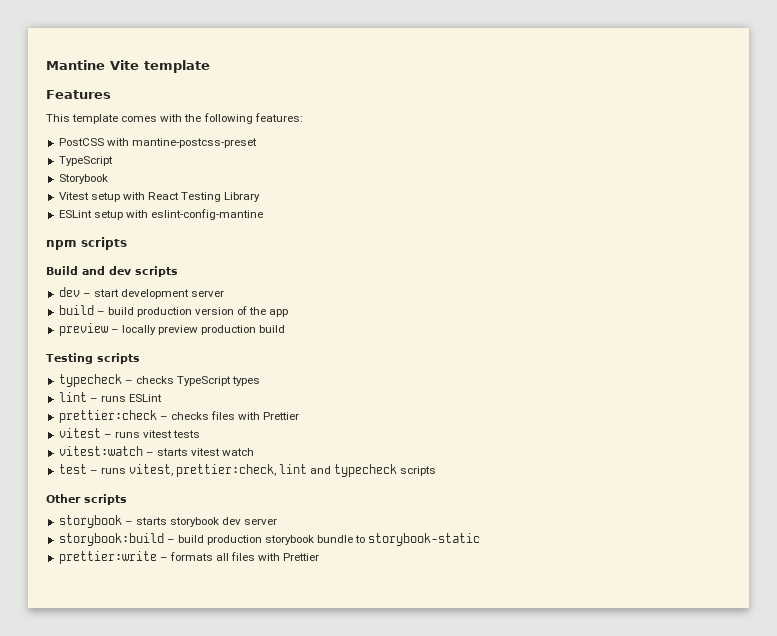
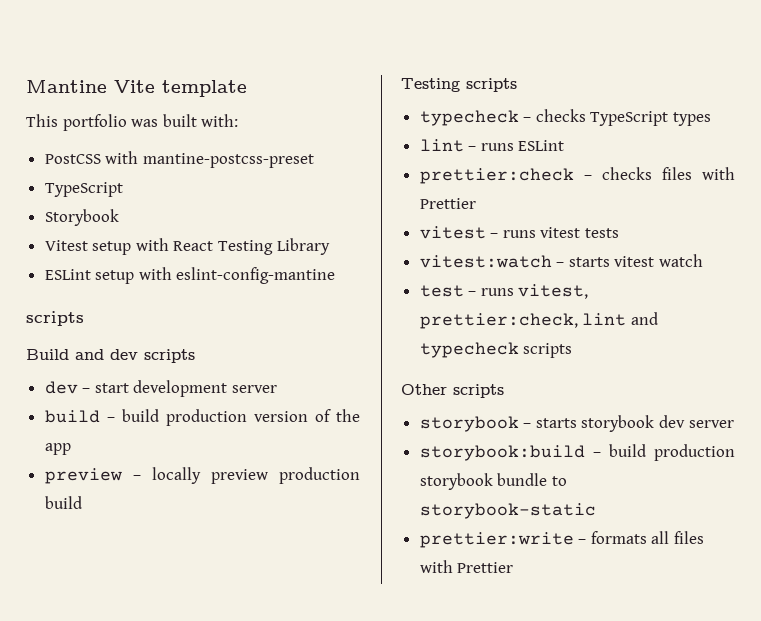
[46,90,111,99] // Features -> (247, 88) none
[72,113,303,124] template comes with the following features: -> [62,114,239,131] portfolio was built with:
[46,240,77,250] npm -> (336, 275) none

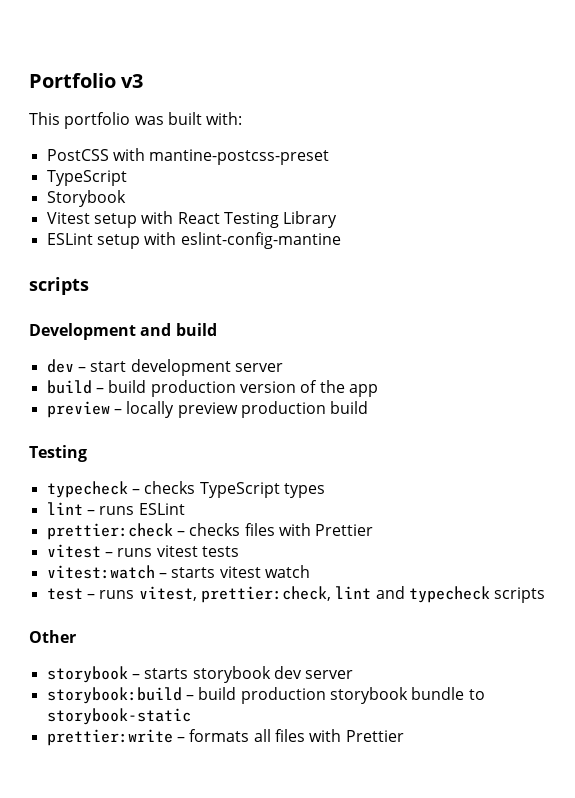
[26,80,247,97] Mantine Vite template -> [29,73,144,88] Portfolio v3
[26,349,195,363] Build and dev scripts -> [29,323,217,340] Development and build
[466,78,517,92] scripts -> (87, 453) none
[453,384,504,398] scripts -> (76, 636) none

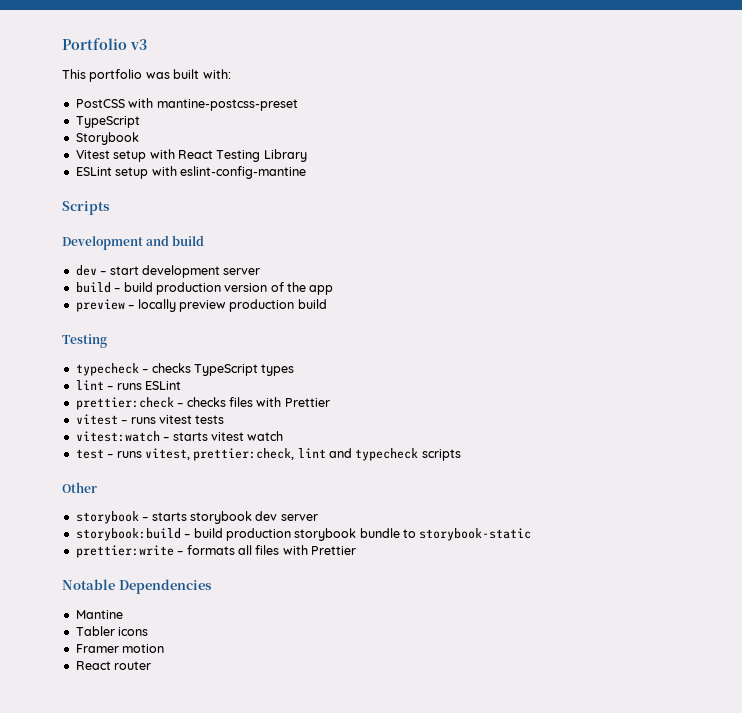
[29,277,89,295] scripts -> [62,201,110,215] Scripts
(404, 736) none -> [62,579,212,594] [75,610,123,619] [75,626,149,636] [75,644,165,653] [75,661,152,670] // Notable Dependencies // Mantine // Tabler icons // Framer motion // React router

